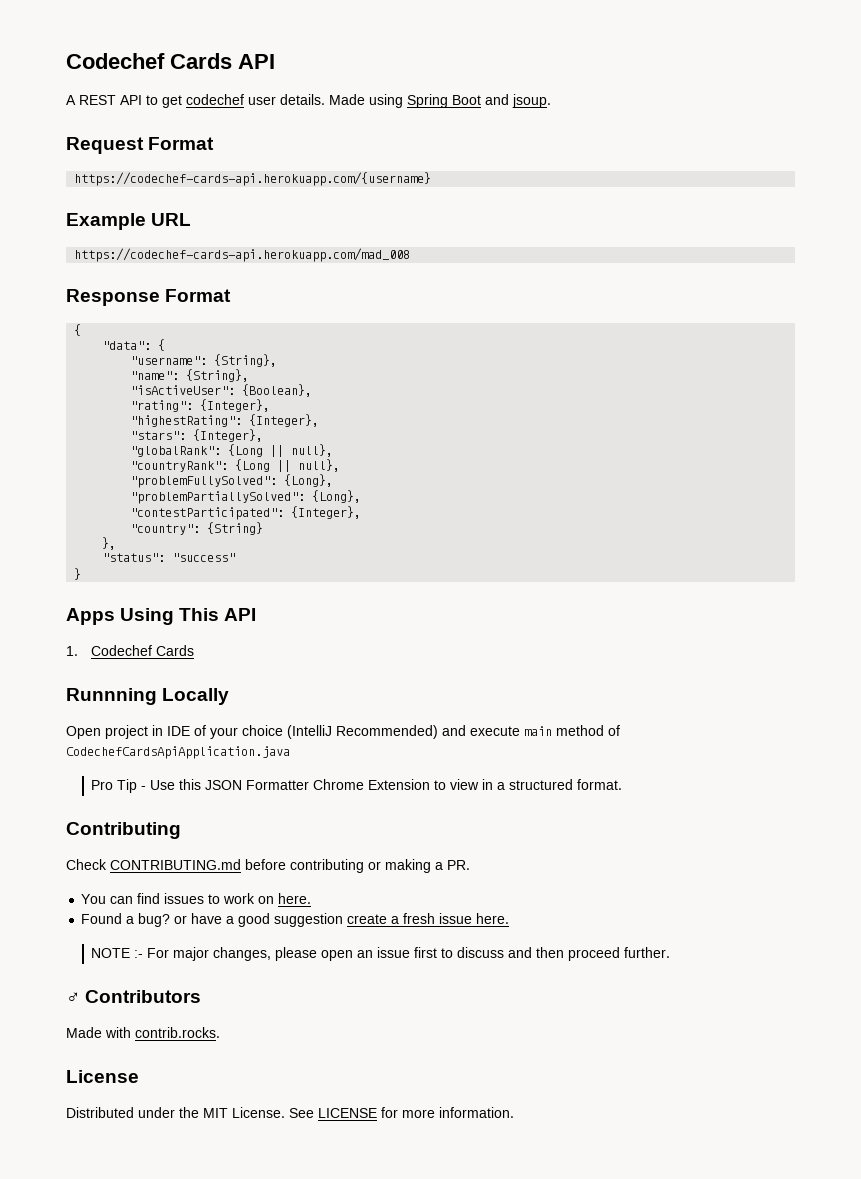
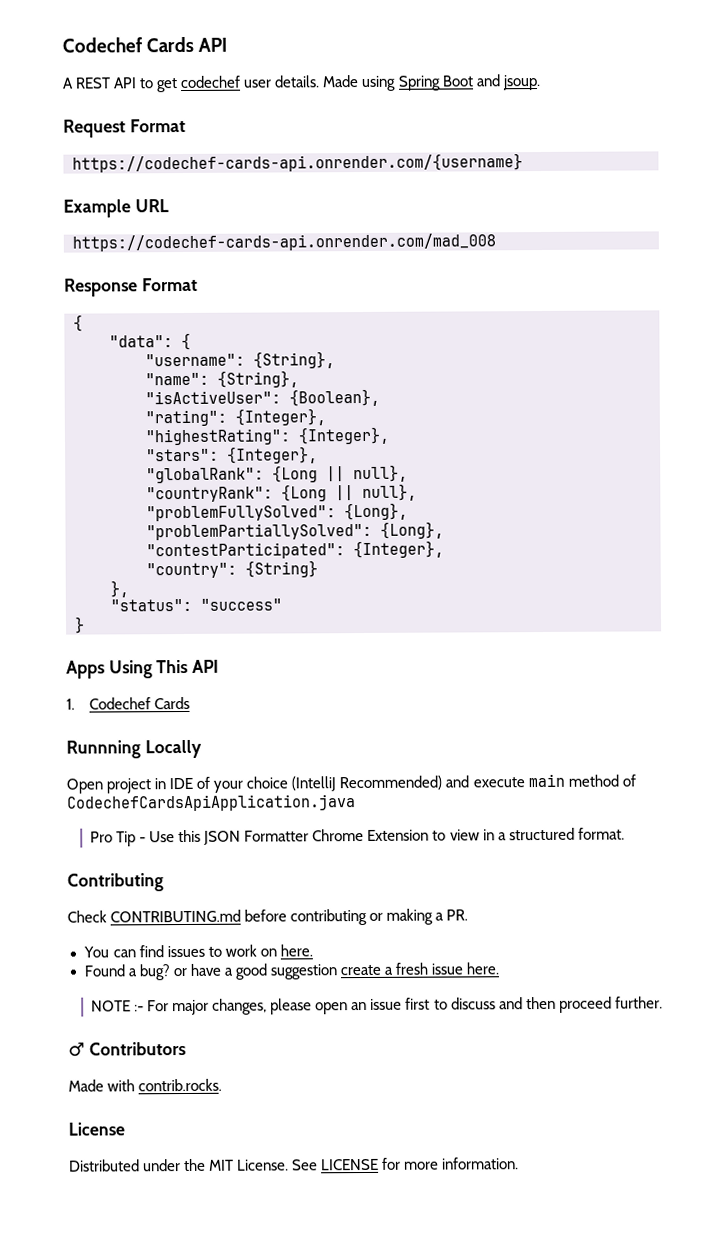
[74,172,432,186] https://codechef-cards-api.herokuapp.com/{username} -> [72,153,523,173] https://codechef-cards-api.onrender.com/{username}
[74,248,411,262] https://codechef-cards-api.herokuapp.com/mad_008 -> [72,233,496,252] https://codechef-cards-api.onrender.com/mad_008

